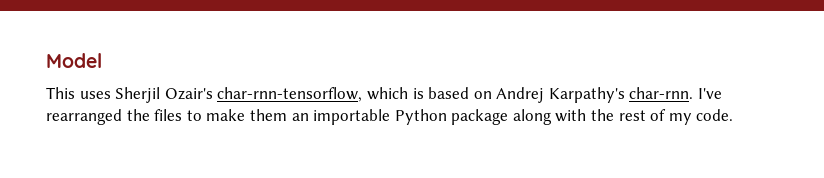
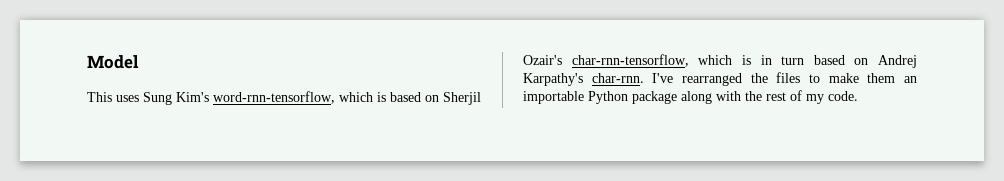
(111, 95) none -> [143,91,439,105] Sung Kim's word-rnn-tensorflow, which is based on
(424, 93) none -> [760,55,805,65] in turn

